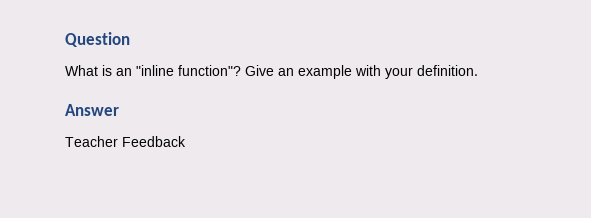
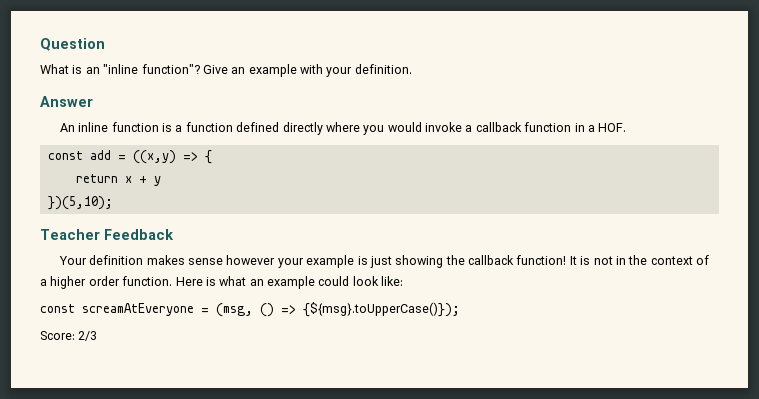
[65,136,186,147] Teacher Feedback -> [59,122,627,135] [47,150,212,164] [75,174,161,186] [47,196,113,210] [40,229,174,240] [58,255,710,268] [40,276,404,289] [40,302,460,317] [40,331,98,341] An inline function is a function defined directly where you would invoke a callback function in a HOF. // const add = ((x,y) => { // return x + y // })(5,10); // Teacher Feedback // Your definition makes sense however your example is just showing the callback function! It is not in the context of a higher order function. Here is what an example could look like: // const screamAtEveryone = (msg, () => {${msg}.toUpperCase()}); // Score: 2/3

